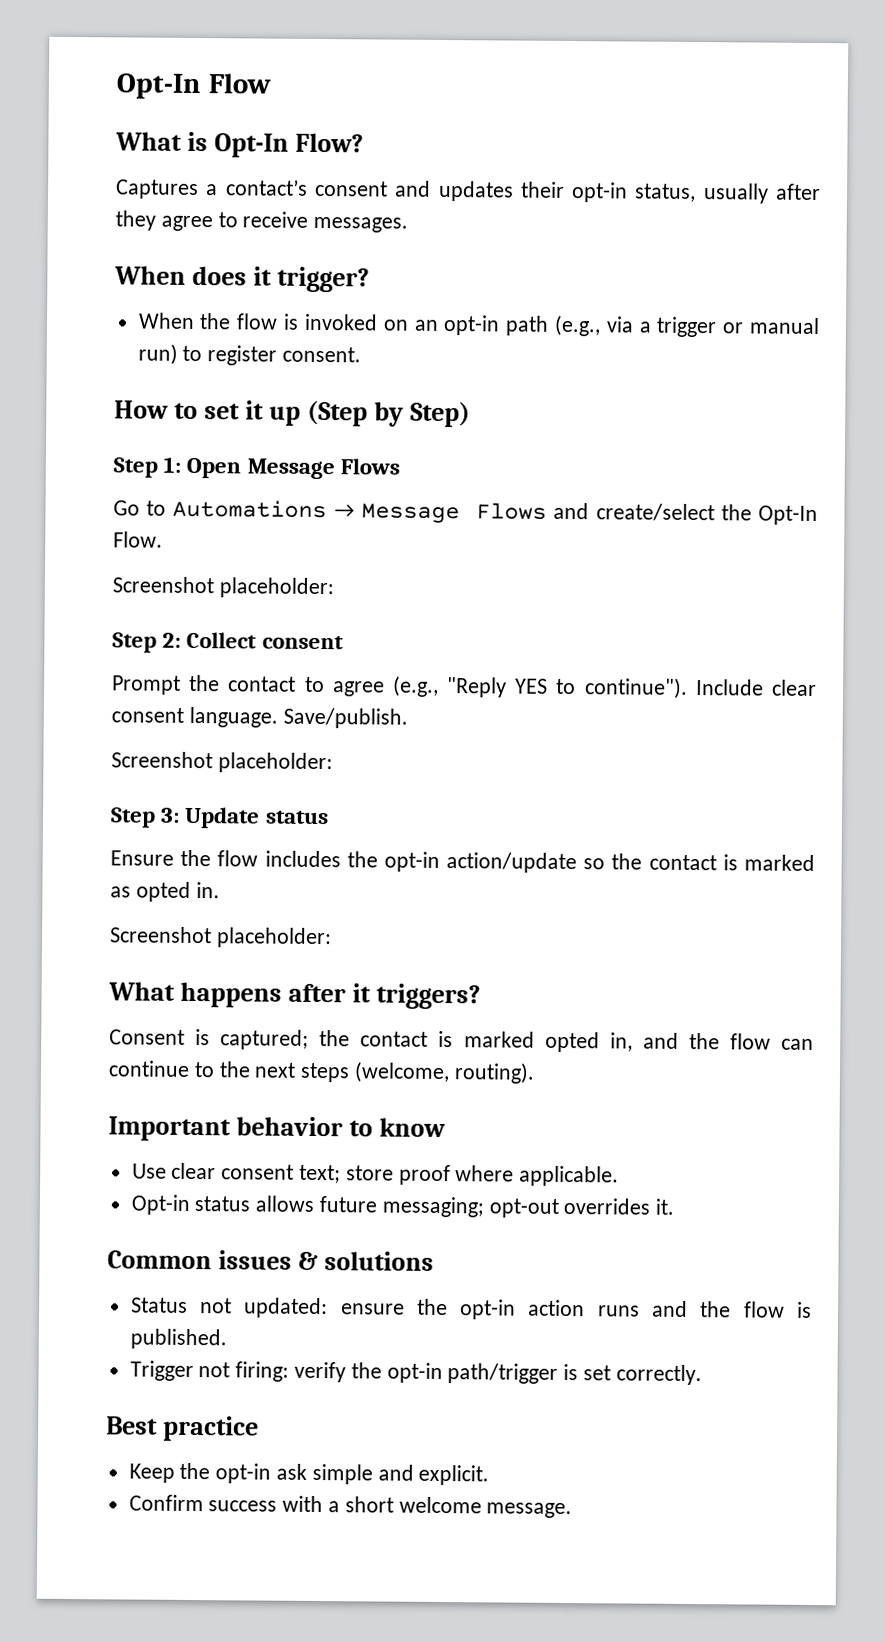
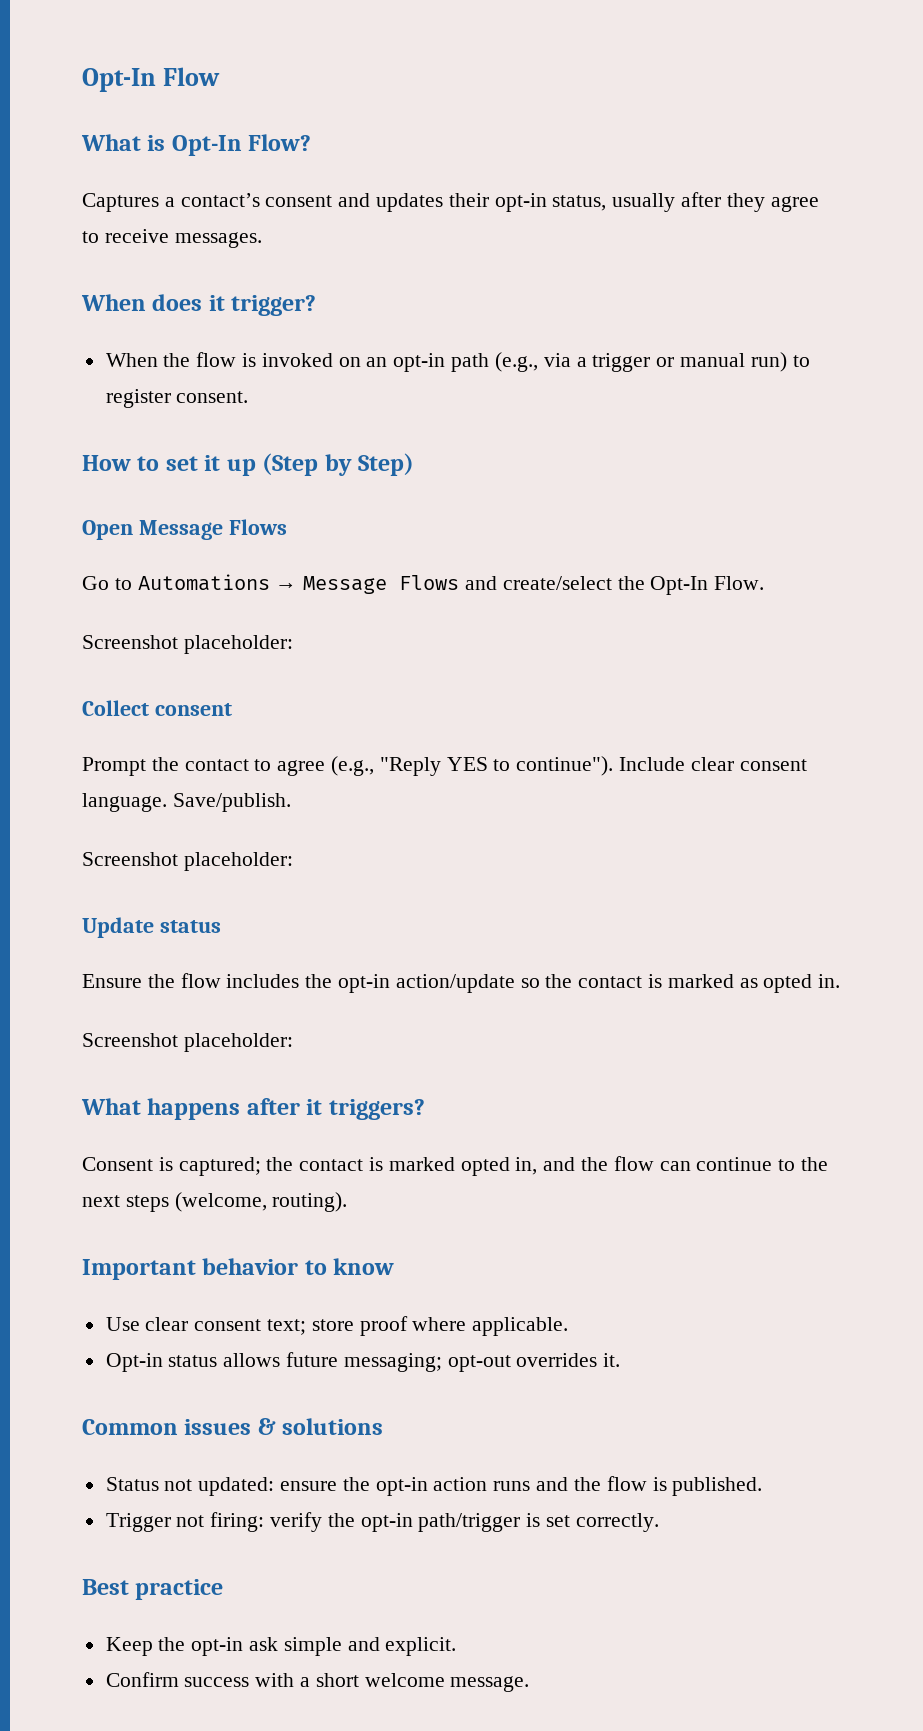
[113,456,182,478] Step 1: -> (415, 464) none
[112,632,182,653] Step 2: -> (293, 644) none
[110,807,181,828] Step 3: -> (293, 861) none

